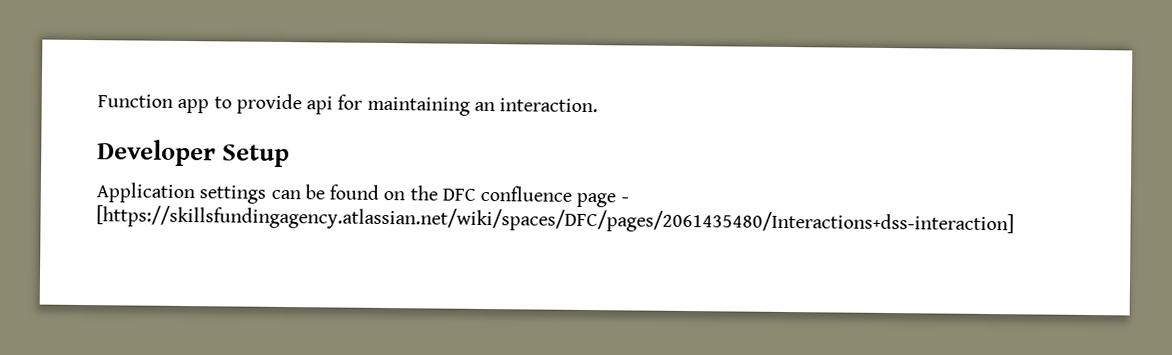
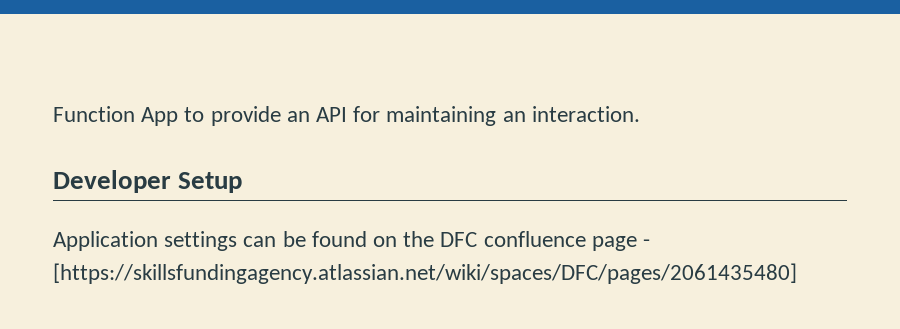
[177,98,210,114] app -> [141,107,179,126] App
[306,96,334,115] api -> [286,107,348,122] an API
[96,205,1014,236] [https://skillsfundingagency.atlassian.net/wiki/spaces/DFC/pages/2061435480/Interactions+dss-interaction] -> [53,263,797,284] [https://skillsfundingagency.atlassian.net/wiki/spaces/DFC/pages/2061435480]

